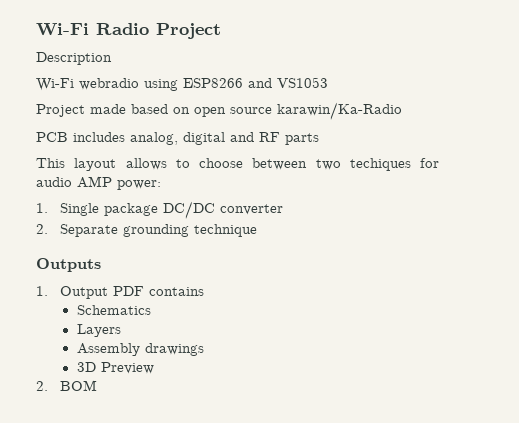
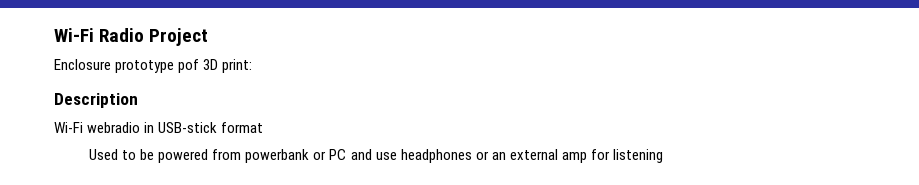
[36,52,112,65] [36,77,328,91] [36,102,402,120] [36,132,319,145] [36,158,439,171] [36,176,161,190] [36,201,284,219] [36,224,258,237] [36,258,101,272] [36,286,205,299] [76,305,151,315] [76,324,121,337] [76,343,204,356] [76,362,154,374] [36,380,98,391] Description // Wi-Fi webradio using ESP8266 and VS1053 // Project made based on open source karawin/Ka-Radio // PCB includes analog, digital and RF parts // This layout allows to choose between two techiques for audio AMP power: // 1. Single package DC/DC converter // 2. Separate grounding technique // Outputs // 1. Output PDF contains // Schematics // Layers // Assembly drawings // 3D Preview // 2. BOM -> [54,59,253,73] [54,93,138,108] [54,122,264,133] [89,149,663,163] Enclosure prototype pof 3D print: // Description // Wi-Fi webradio in USB-stick format // Used to be powered from powerbank or PC and use headphones or an external amp for listening

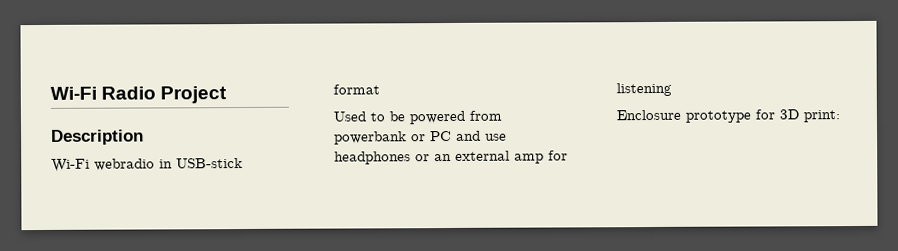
[54,59,253,73] // Enclosure prototype pof 3D print: -> (228, 95) none
(663, 156) none -> [616,109,840,123] // Enclosure prototype for 3D print:

